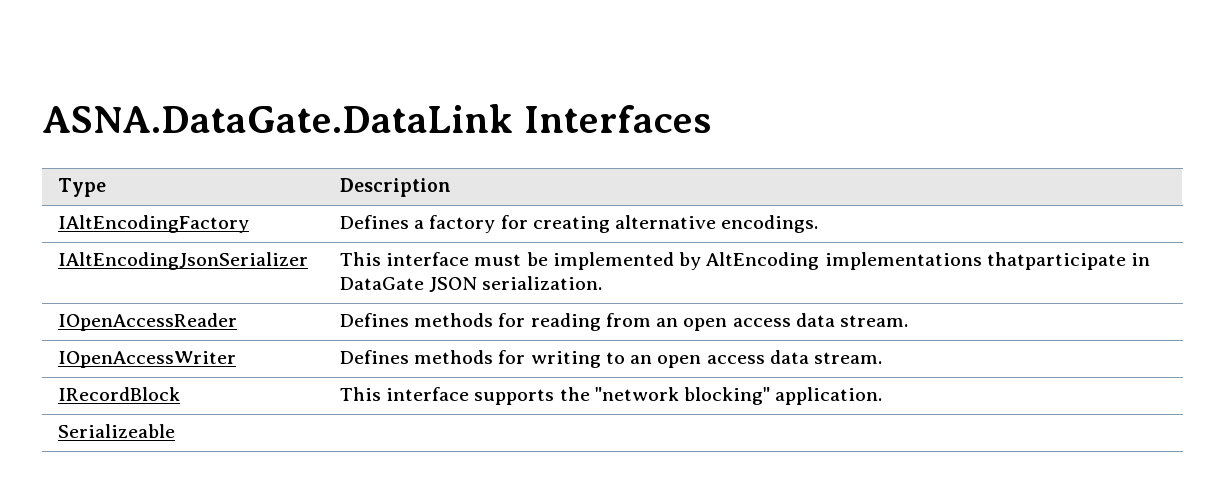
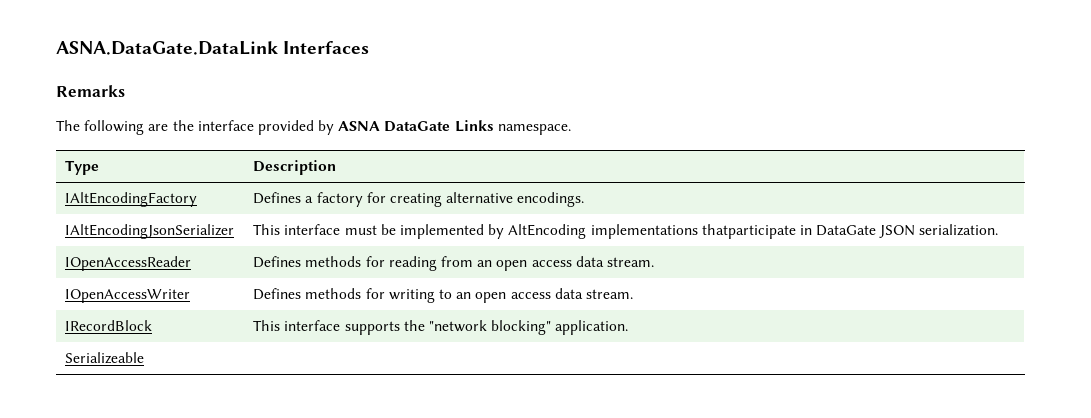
(711, 119) none -> [56,85,125,97] [56,120,571,135] // Remarks // The following are the interface provided by ASNA DataGate Links namespace.

